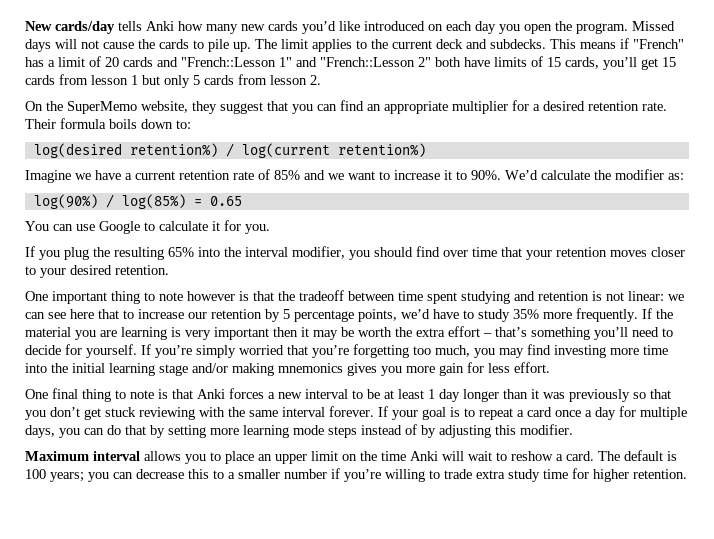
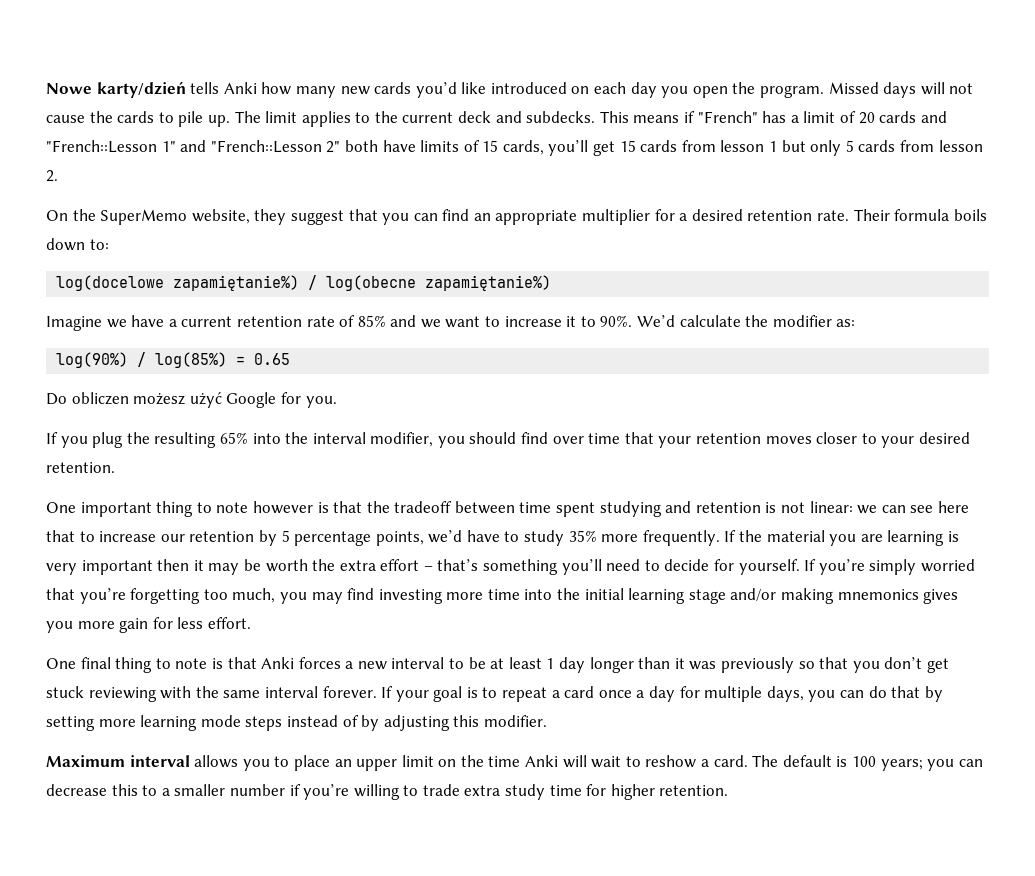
[25,21,115,34] New cards/day -> [46,81,186,98] Nowe karty/dzień
[33,143,426,158] log(desired retention%) / log(current retention%) -> [56,275,552,291] log(docelowe zapamiętanie%) / log(obecne zapamiętanie%)
[25,221,220,234] You can use Google to calculate it -> [46,392,277,408] Do obliczen możesz użyć Google

